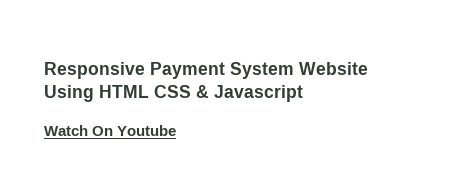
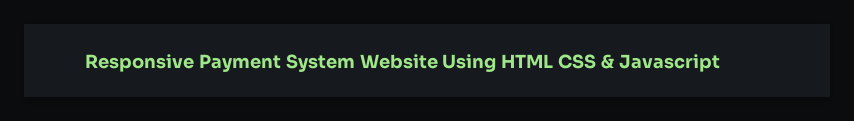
[44,125,177,136] // Watch On Youtube -> (720, 63) none

